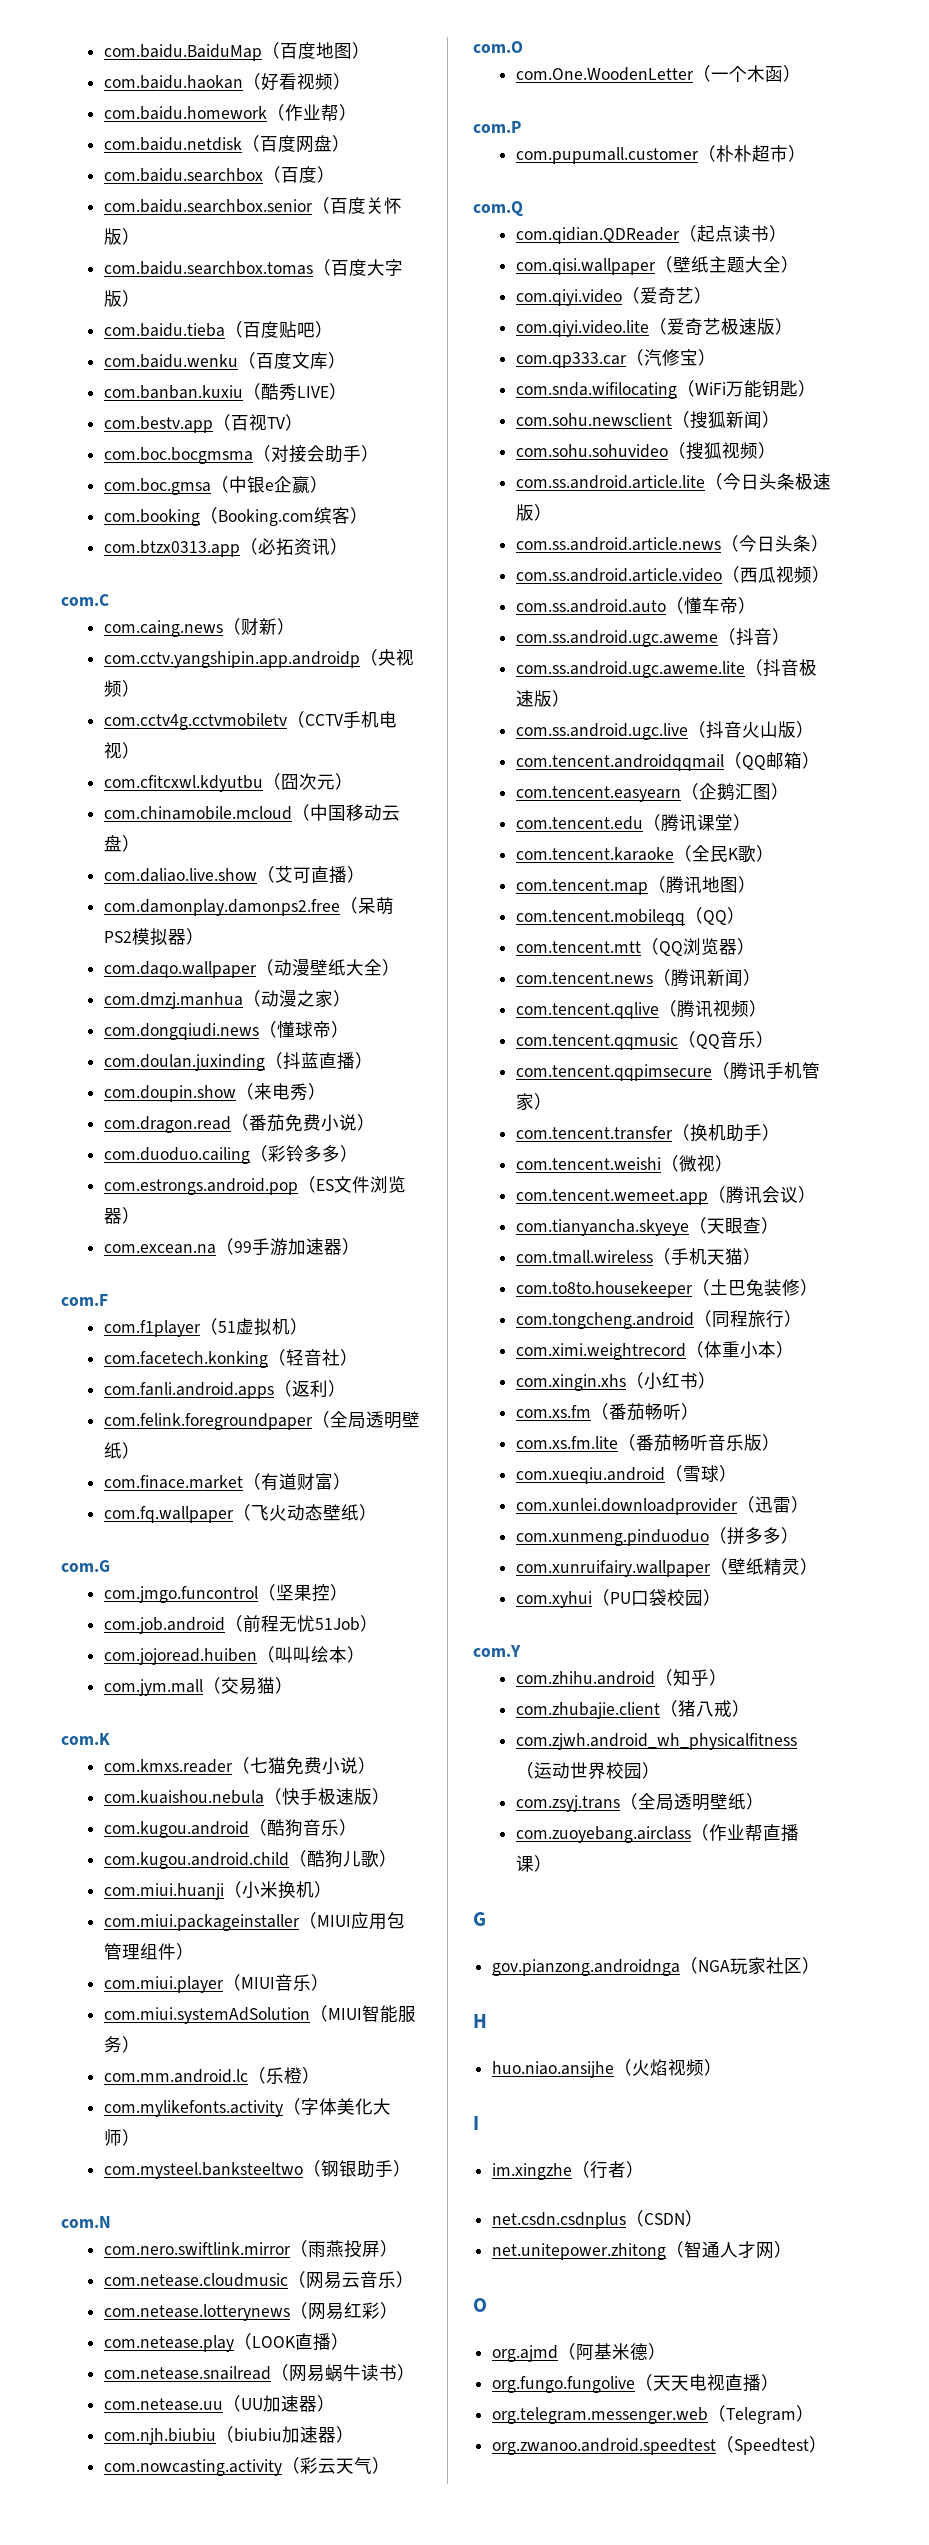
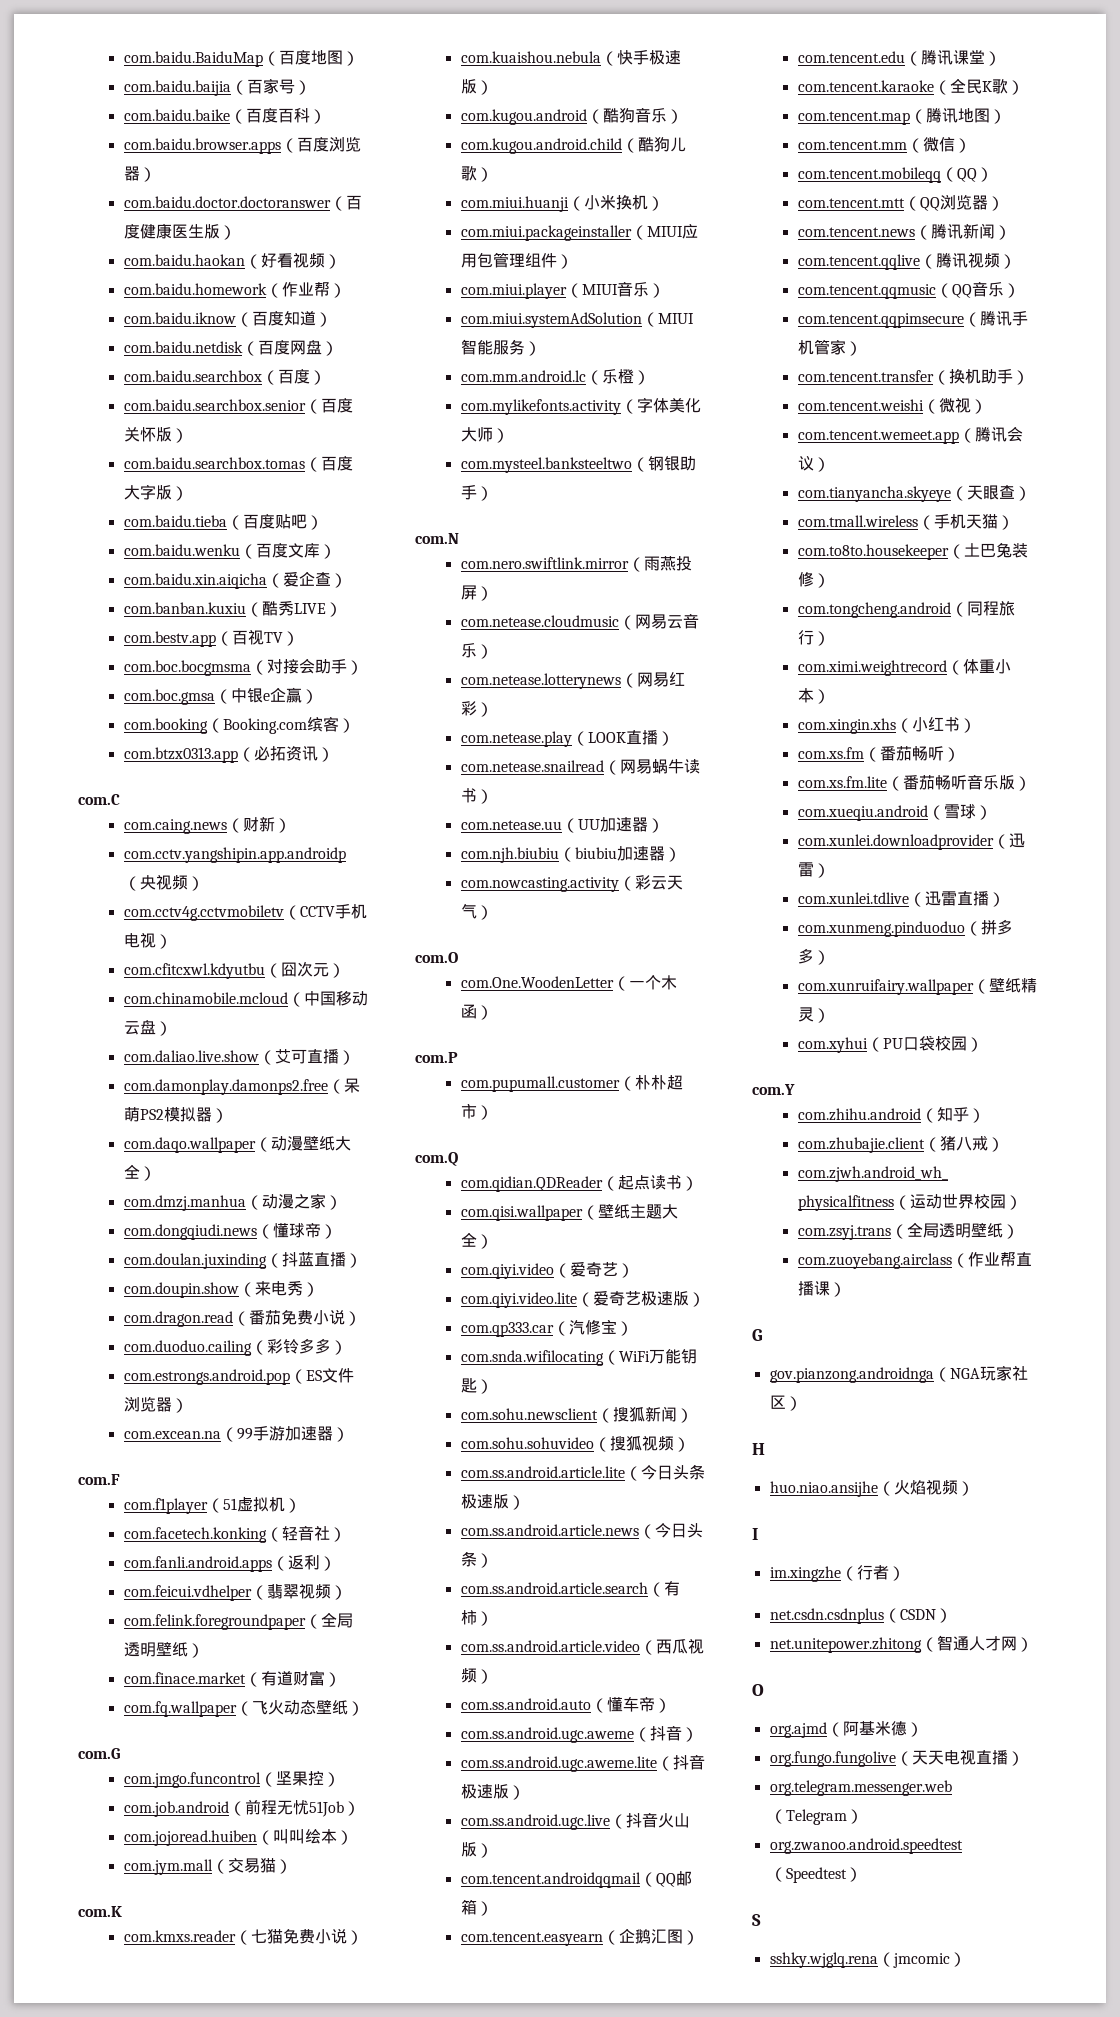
(371, 50) none -> [123,78,311,96] [123,108,326,124] [123,136,361,154] [123,166,156,182] [123,195,362,211] [123,223,236,240] // com.baidu.baijia（百家号） // com.baidu.baike（百度百科） // com.baidu.browser.apps（百度浏览器） // com.baidu.doctor.doctoranswer（百度健康医生版）
(358, 112) none -> [123,311,332,327] // com.baidu.iknow（百度知道）
(347, 360) none -> [123,571,347,589] // com.baidu.xin.aiqicha（爱企查）
(347, 1388) none -> [123,1583,347,1601] // com.feicui.vdhelper（翡翠视频）
(830, 543) none -> [460,1581,680,1597] [460,1610,493,1626] // com.ss.android.article.search（有柿）
(757, 884) none -> [797,137,971,153] // com.tencent.mm（微信）
(810, 1504) none -> [797,891,1005,907] // com.xunlei.tdlive（迅雷直播）
(828, 2444) none -> [752,1914,761,1926] [769,1952,966,1968] // S // sshky.wjglq.rena（jmcomic）

